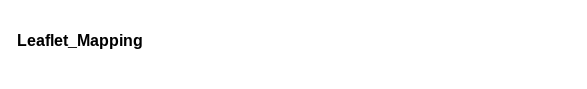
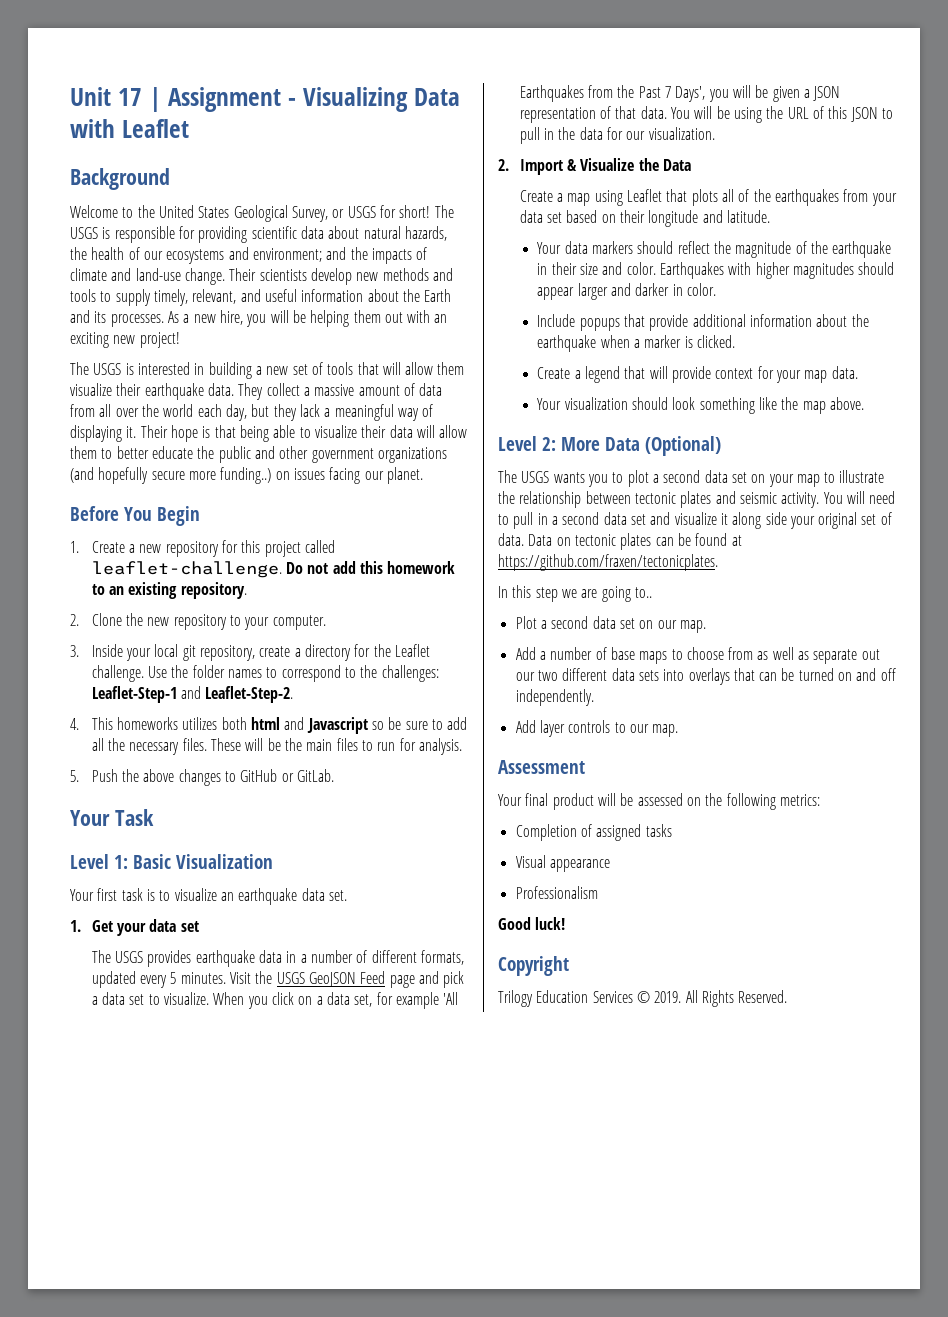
[17,34,143,49] Leaflet_Mapping -> [70,87,460,112] [70,119,189,138] [70,168,170,190] [70,205,454,222] [70,226,447,243] [70,247,428,264] [70,268,453,285] [70,289,452,306] [70,310,448,327] [70,332,180,348] [70,362,465,379] [70,383,443,400] [70,404,434,421] [70,425,468,442] [70,446,447,463] [70,467,423,484] [70,506,200,526] [70,540,336,557] [91,561,456,578] [91,582,247,599] [70,613,326,630] [70,644,430,661] [91,665,439,682] [91,686,294,703] [70,717,468,734] [91,738,462,755] [70,769,335,786] [70,809,154,826] [70,854,273,869] [70,888,347,905] [70,919,199,936] [91,950,464,967] [91,971,465,988] [91,992,459,1009] [519,85,841,102] [519,106,893,123] [519,127,715,144] [498,158,692,175] [519,189,897,206] [519,210,771,227] [537,241,892,258] [537,262,895,279] [537,283,716,300] [537,314,869,331] [537,335,735,352] [537,366,858,383] [537,397,864,414] [498,436,721,456] [498,470,885,487] [498,491,896,508] [498,512,892,529] [498,533,742,550] [498,554,718,571] [498,585,652,602] [515,616,706,633] [515,647,880,664] [515,668,896,685] [515,689,594,706] [515,720,679,737] [498,760,585,774] [498,793,820,810] [515,824,672,841] [515,855,610,872] [515,886,598,899] [498,917,566,930] [498,956,569,976] [498,990,788,1007] Unit 17 | Assignment - Visualizing Data with Leaflet // Background // Welcome to the United States Geological Survey, or USGS for short! The USGS is responsible for providing scientific data about natural hazards, the health of our ecosystems and environment; and the impacts of climate and land-use change. Their scientists develop new methods and tools to supply timely, relevant, and useful information about the Earth and its processes. As a new hire, you will be helping them out with an exciting new project! // The USGS is interested in building a new set of tools that will allow them visualize their earthquake data. They collect a massive amount of data from all over the world each day, but they lack a meaningful way of displaying it. Their hope is that being able to visualize their data will allow them to better educate the public and other government organizations (and hopefully secure more funding..) on issues facing our planet. // Before You Begin // 1. Create a new repository for this project called leaflet-challenge. Do not add this homework to an existing repository. // 2. Clone the new repository to your computer. // 3. Inside your local git repository, create a directory for the Leaflet challenge. Use the folder names to correspond to the challenges: Leaflet-Step-1 and Leaflet-Step-2. // 4. This homeworks utilizes both html and Javascript so be sure to add all the necessary files. These will be the main files to run for analysis. // 5. Push the above changes to GitHub or GitLab. // Your Task // Level 1: Basic Visualization // Your first task is to visualize an earthquake data set. // 1. Get your data set // The USGS provides earthquake data in a number of different formats, updated every 5 minutes. Visit the USGS GeoJSON Feed page and pick a data set to visualize. When you click on a data set, for example 'All Earthquakes from the Past 7 Days', you will be given a JSON representation of that data. You will be using the URL of this JSON to pull in the data for our visualization. // 2. Import & Visualize the Data // Create a map using Leaflet that plots all of the earthquakes from your data set based on their longitude and latitude. // Your data markers should reflect the magnitude of the earthquake in their size and color. Earthquakes with higher magnitudes should appear larger and darker in color. // Include popups that provide additional information about the earthquake when a marker is clicked. // Create a legend that will provide context for your map data. // Your visualization should look something like the map above. // Level 2: More Data (Optional) // The USGS wants you to plot a second data set on your map to illustrate the relationship between tectonic plates and seismic activity. You will need to pull in a second data set and visualize it along side your original set of data. Data on tectonic plates can be found at https://github.com/fraxen/tectonicplates. // In this step we are going to.. // Plot a second data set on our map. // Add a number of base maps to choose from as well as separate out our two different data sets into overlays that can be turned on and off independently. // Add layer controls to our map. // Assessment // Your final product will be assessed on the following metrics: // Completion of assigned tasks // Visual appearance // Professionalism // Good luck! // Copyright // Trilogy Education Services © 2019. All Rights Reserved.

